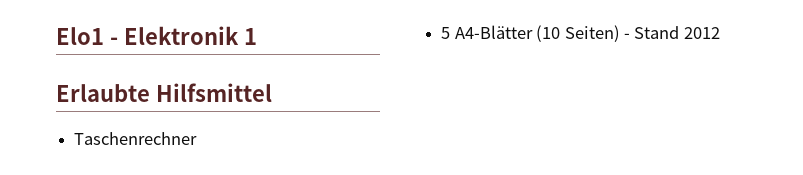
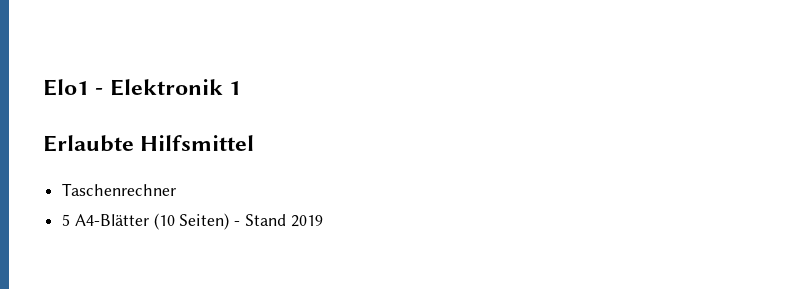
[683,27,720,39] 2012 -> [290,215,323,227] 2019

